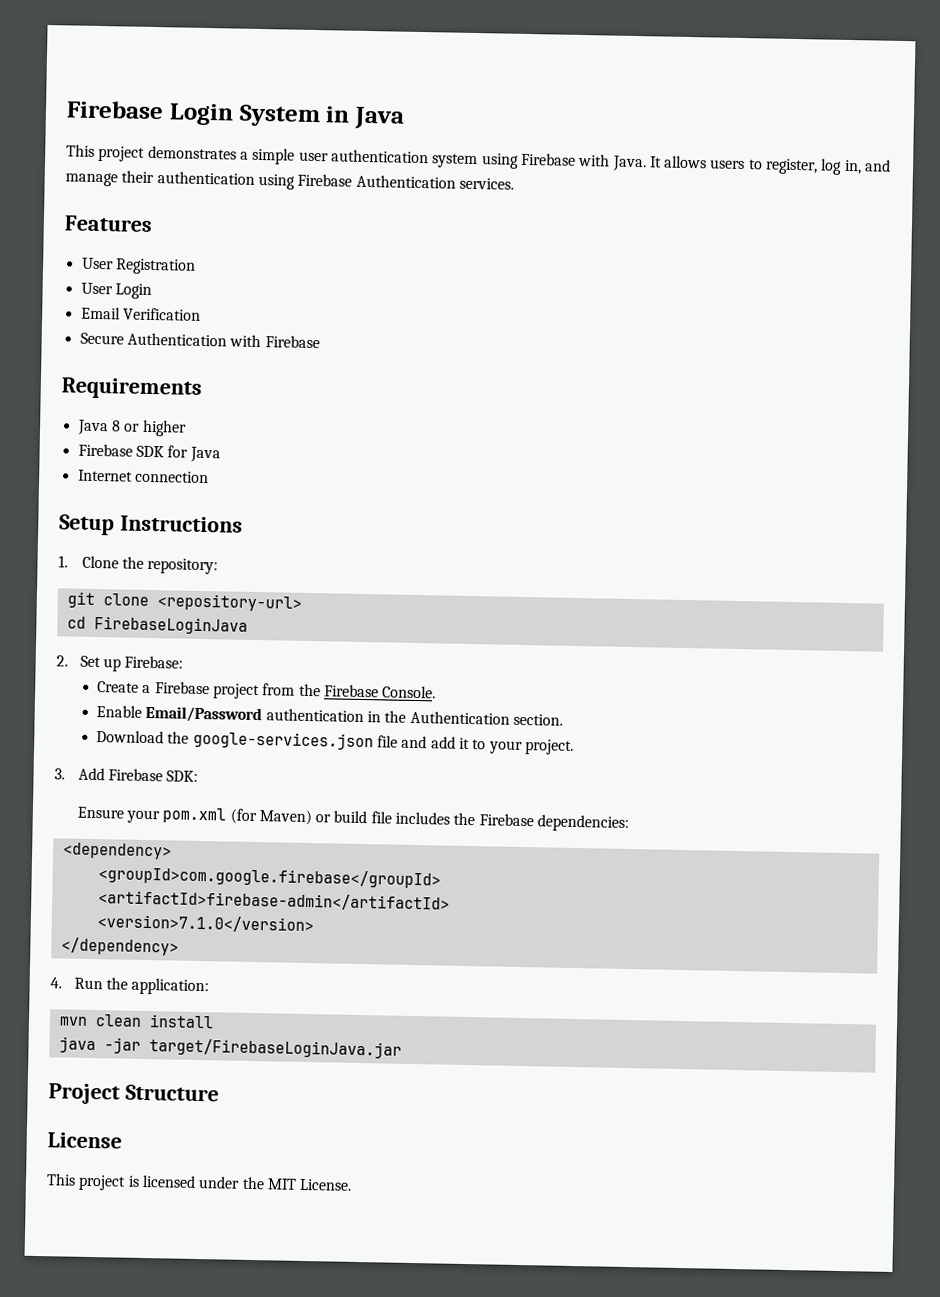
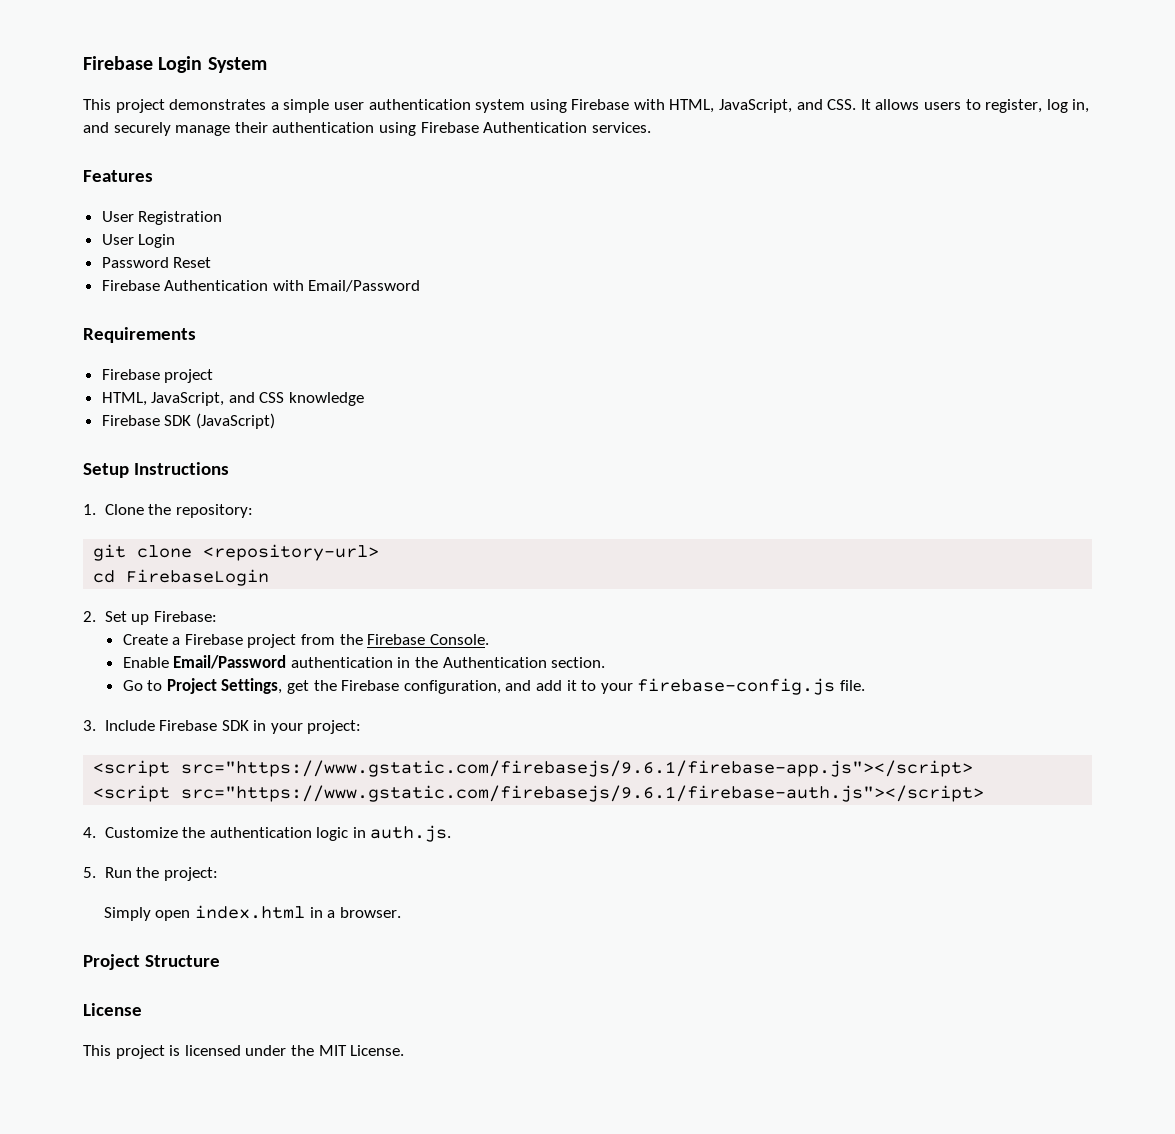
[325,106,405,130] in Java -> (267, 65) none
[611,155,647,172] Java. -> [669,99,857,113] HTML, JavaScript, and CSS.
(892, 165) none -> [113,122,171,136] securely
[80,306,201,321] [79,332,124,345] Email Verification // Secure -> [101,257,212,268] [101,280,160,291] Password Reset // Firebase
[264,335,320,349] Firebase -> [308,280,421,292] Email/Password
[76,419,187,437] [77,443,221,463] [77,469,209,484] Java 8 or higher // Firebase SDK for Java // Internet connection -> [101,369,214,383] [101,392,365,406] [101,413,275,429] Firebase project // HTML, JavaScript, and CSS knowledge // Firebase SDK (JavaScript)
[93,615,248,635] FirebaseLoginJava -> [126,569,270,586] FirebaseLogin
[96,730,399,751] Download the google-services.json file -> [122,678,501,694] Go to Project Settings, get the Firebase configuration,
[525,739,575,755] project. -> [637,678,865,695] firebase-config.js file.
[77,767,199,782] [76,806,630,833] [62,842,172,860] [97,866,441,889] [97,890,450,912] [96,914,314,934] [60,937,179,956] [50,977,210,996] [58,1014,214,1029] [58,1036,402,1059] Add Firebase SDK: // Ensure your pom.xml (for Maven) or build file includes the Firebase dependencies: // <dependency> // <groupId>com.google.firebase</groupId> // <artifactId>firebase-admin</artifactId> // <version>7.1.0</version> // </dependency> // 4. Run the application: // mvn clean install // java -jar target/FirebaseLoginJava.jar -> [104,720,362,734] [93,760,974,777] [93,785,985,802] [83,825,452,842] [83,867,218,881] [103,905,401,921] Include Firebase SDK in your project: // <script src="https://www.gstatic.com/firebasejs/9.6.1/firebase-app.js"></script> // <script src="https://www.gstatic.com/firebasejs/9.6.1/firebase-auth.js"></script> // 4. Customize the authentication logic in auth.js. // 5. Run the project: // Simply open index.html in a browser.

